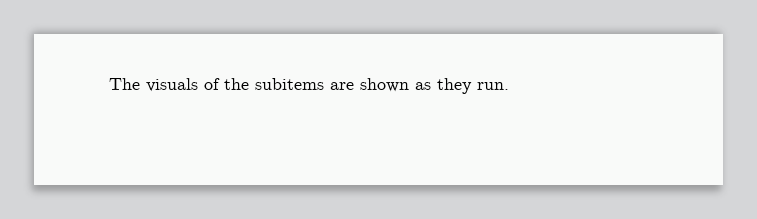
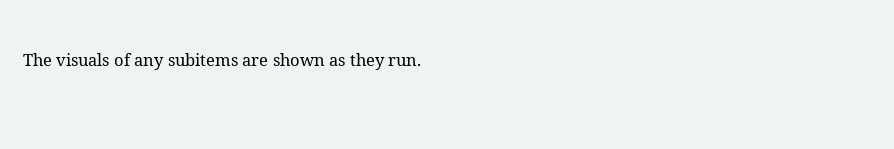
[224,78,249,90] the -> [134,57,165,70] any

